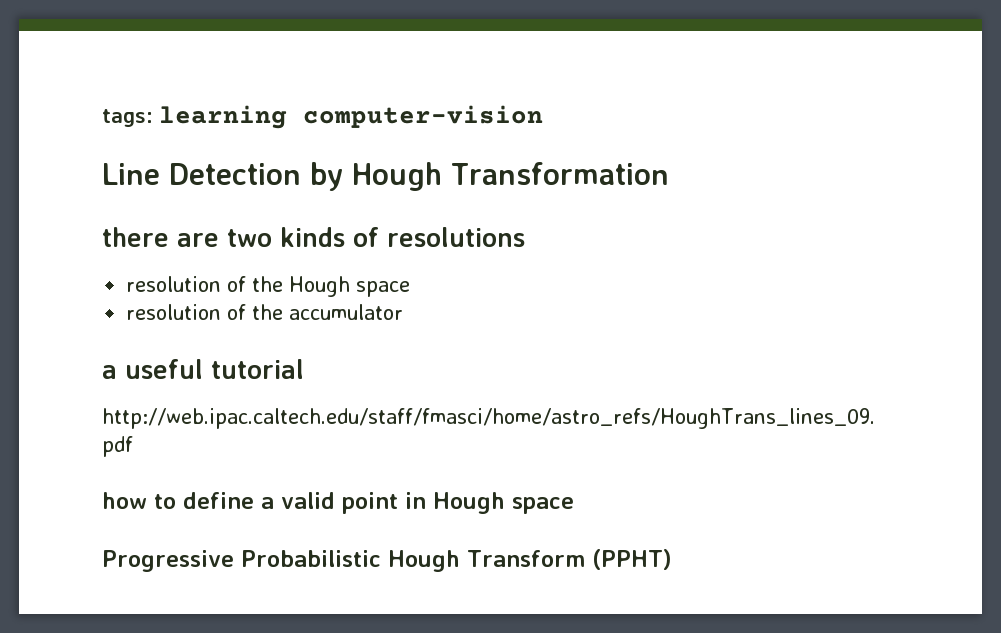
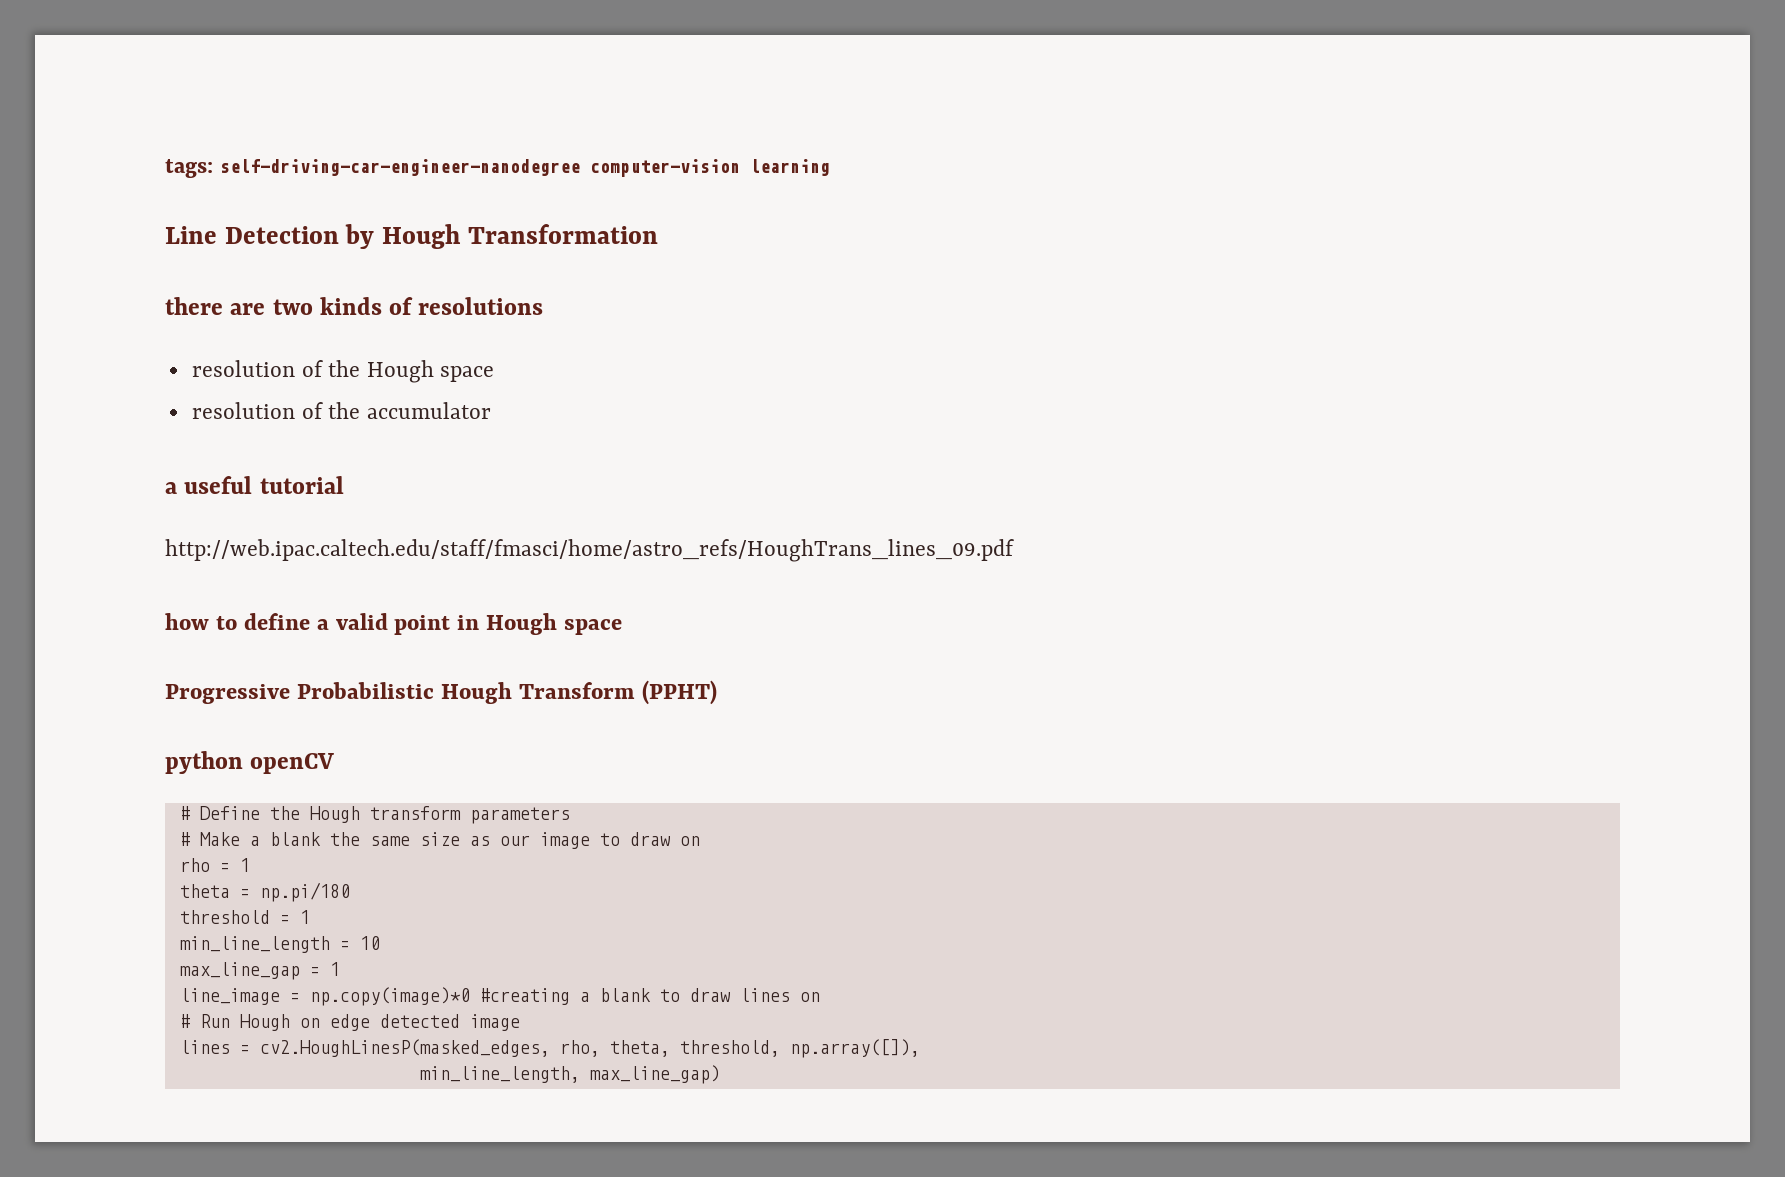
(153, 118) none -> [219,159,740,177] self-driving-car-engineer-nanodegree computer-vision
[303,105,543,128] computer-vision -> (830, 167) none
(672, 559) none -> [165,751,335,774] [179,806,570,824] [179,832,700,849] [179,858,250,872] [179,882,350,902] [179,910,310,924] [179,936,380,953] [179,962,340,980] [179,987,820,1006] [179,1014,520,1031] [179,1039,920,1058] [419,1065,720,1084] // python openCV // # Define the Hough transform parameters // # Make a blank the same size as our image to draw on // rho = 1 // theta = np.pi/180 // threshold = 1 // min_line_length = 10 // max_line_gap = 1 // line_image = np.copy(image)*0 #creating a blank to draw lines on // # Run Hough on edge detected image // lines = cv2.HoughLinesP(masked_edges, rho, theta, threshold, np.array([]), // min_line_length, max_line_gap)

